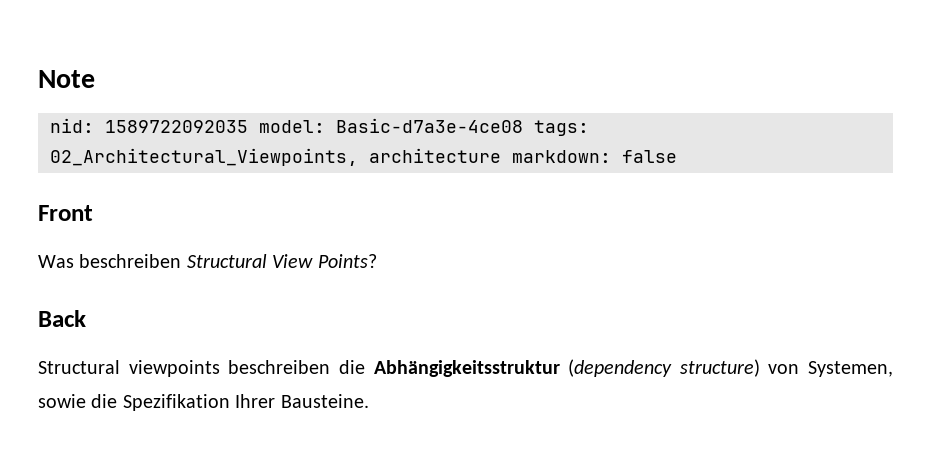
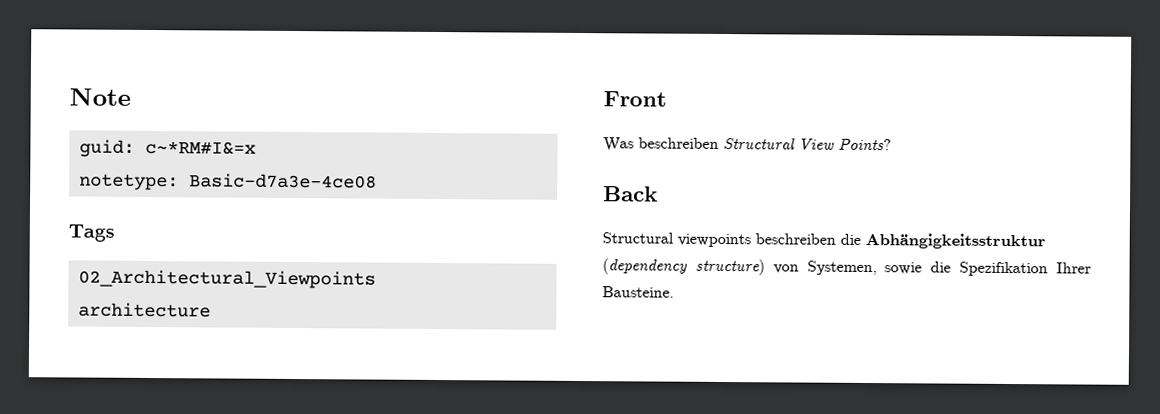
[50,118,325,133] nid: 1589722092035 model: -> [78,139,256,157] [78,173,179,191] guid: c~*RM#I&=x // notetype:
[534,120,589,136] [50,148,358,166] tags: 02_Architectural_Viewpoints, -> [68,224,115,242] [77,269,376,289] // Tags // 02_Architectural_Viewpoints //
[512,150,677,163] markdown: false -> (211, 310) none

